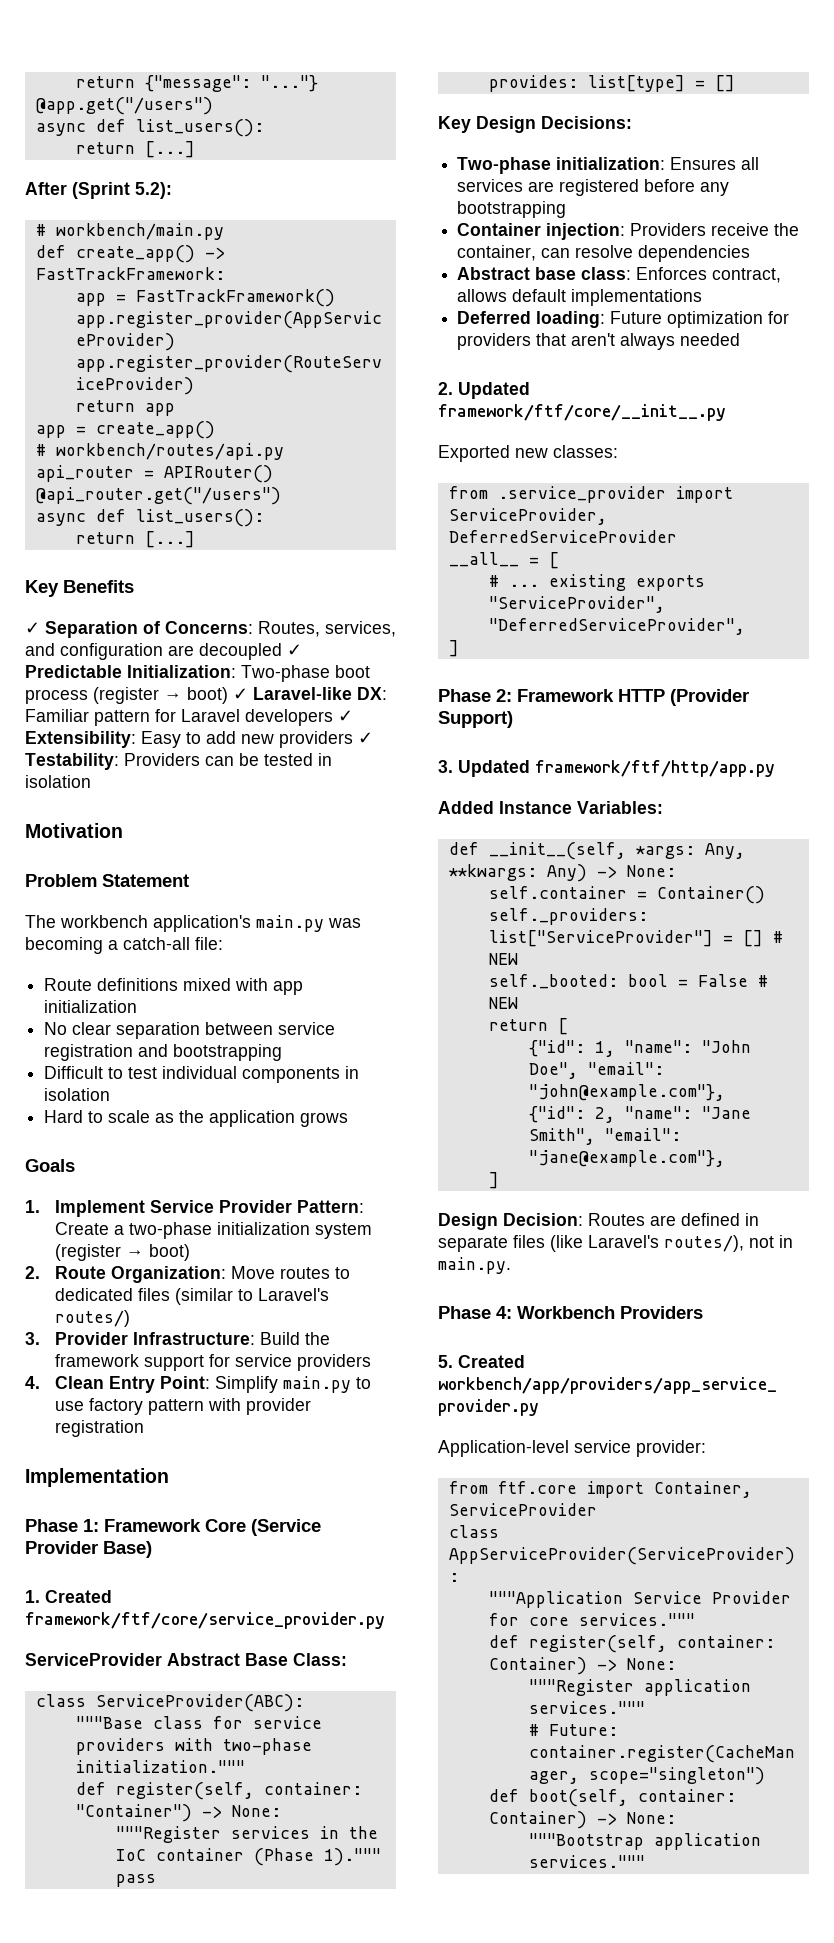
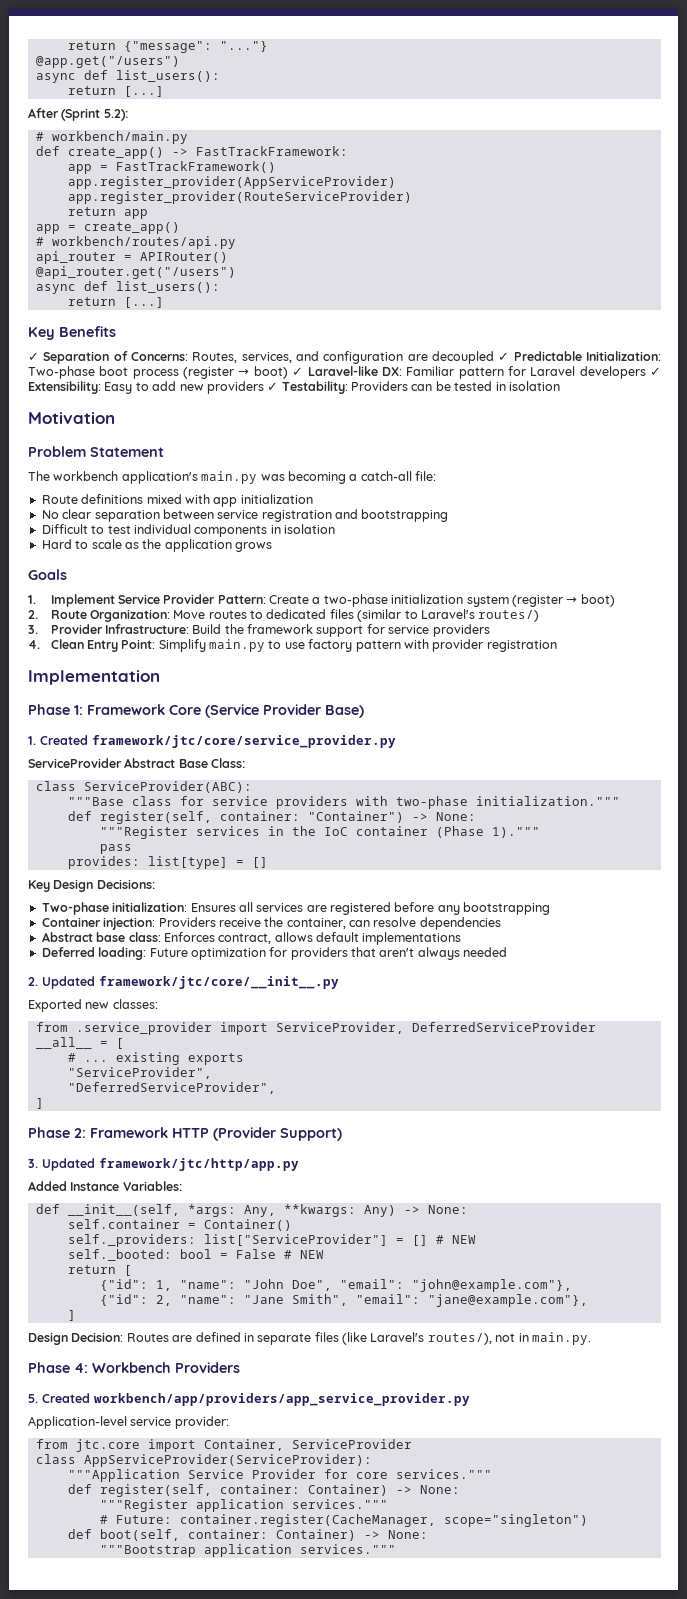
[25,1612,385,1629] framework/ftf/core/service_provider.py -> [92,735,396,748] framework/jtc/core/service_provider.py
[438,404,726,421] framework/ftf/core/__init__.py -> [99,976,339,989] framework/jtc/core/__init__.py
[535,760,775,777] framework/ftf/http/app.py -> [99,1158,299,1171] framework/jtc/http/app.py
[497,1481,577,1494] ftf.core -> [75,1439,140,1452] jtc.core

